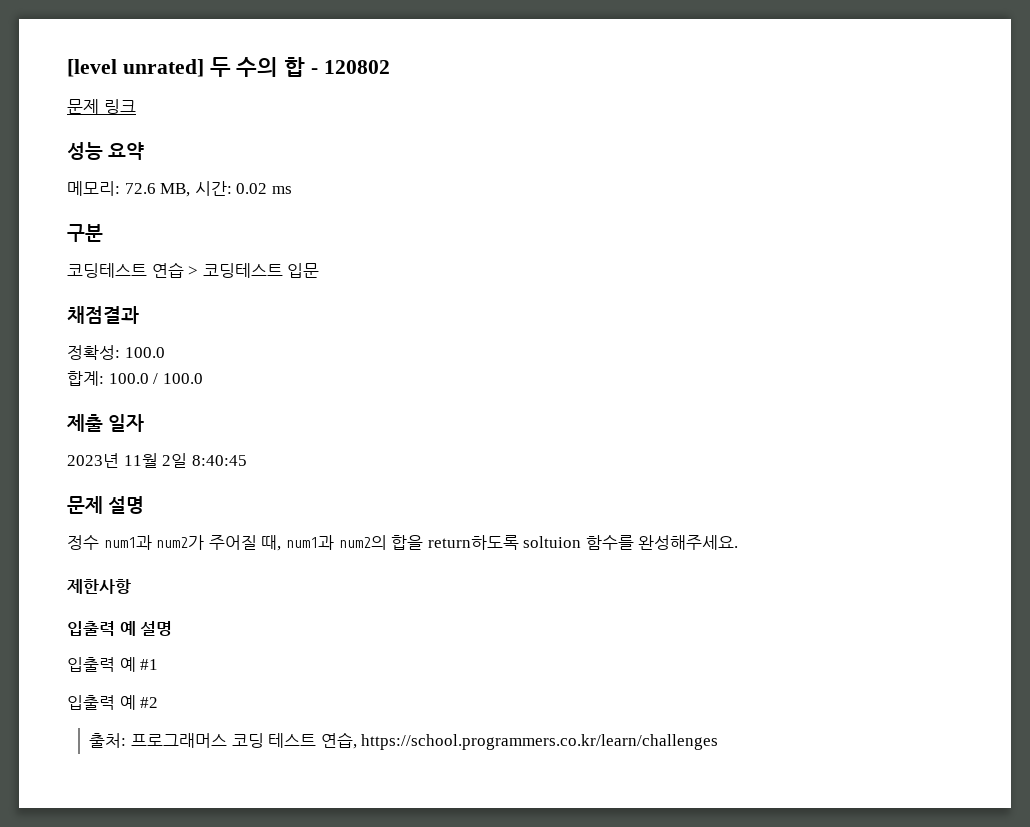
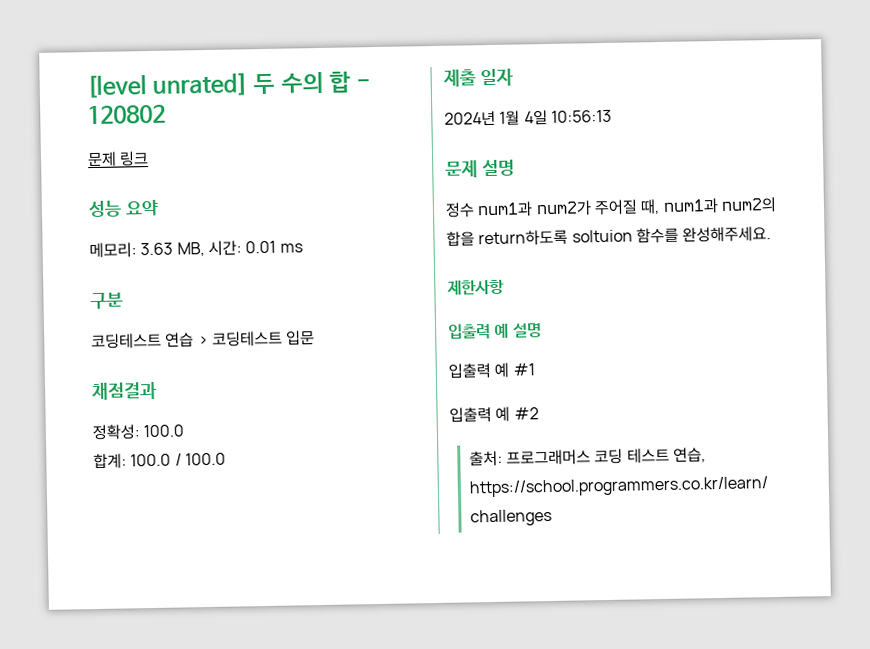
[124,183,156,194] 72.6 -> [140,242,174,256] 3.63
[236,183,268,194] 0.02 -> [245,240,277,254] 0.01
[67,453,247,468] 2023년 11월 2일 8:40:45 -> [444,109,612,126] 2024년 1월 4일 10:56:13

